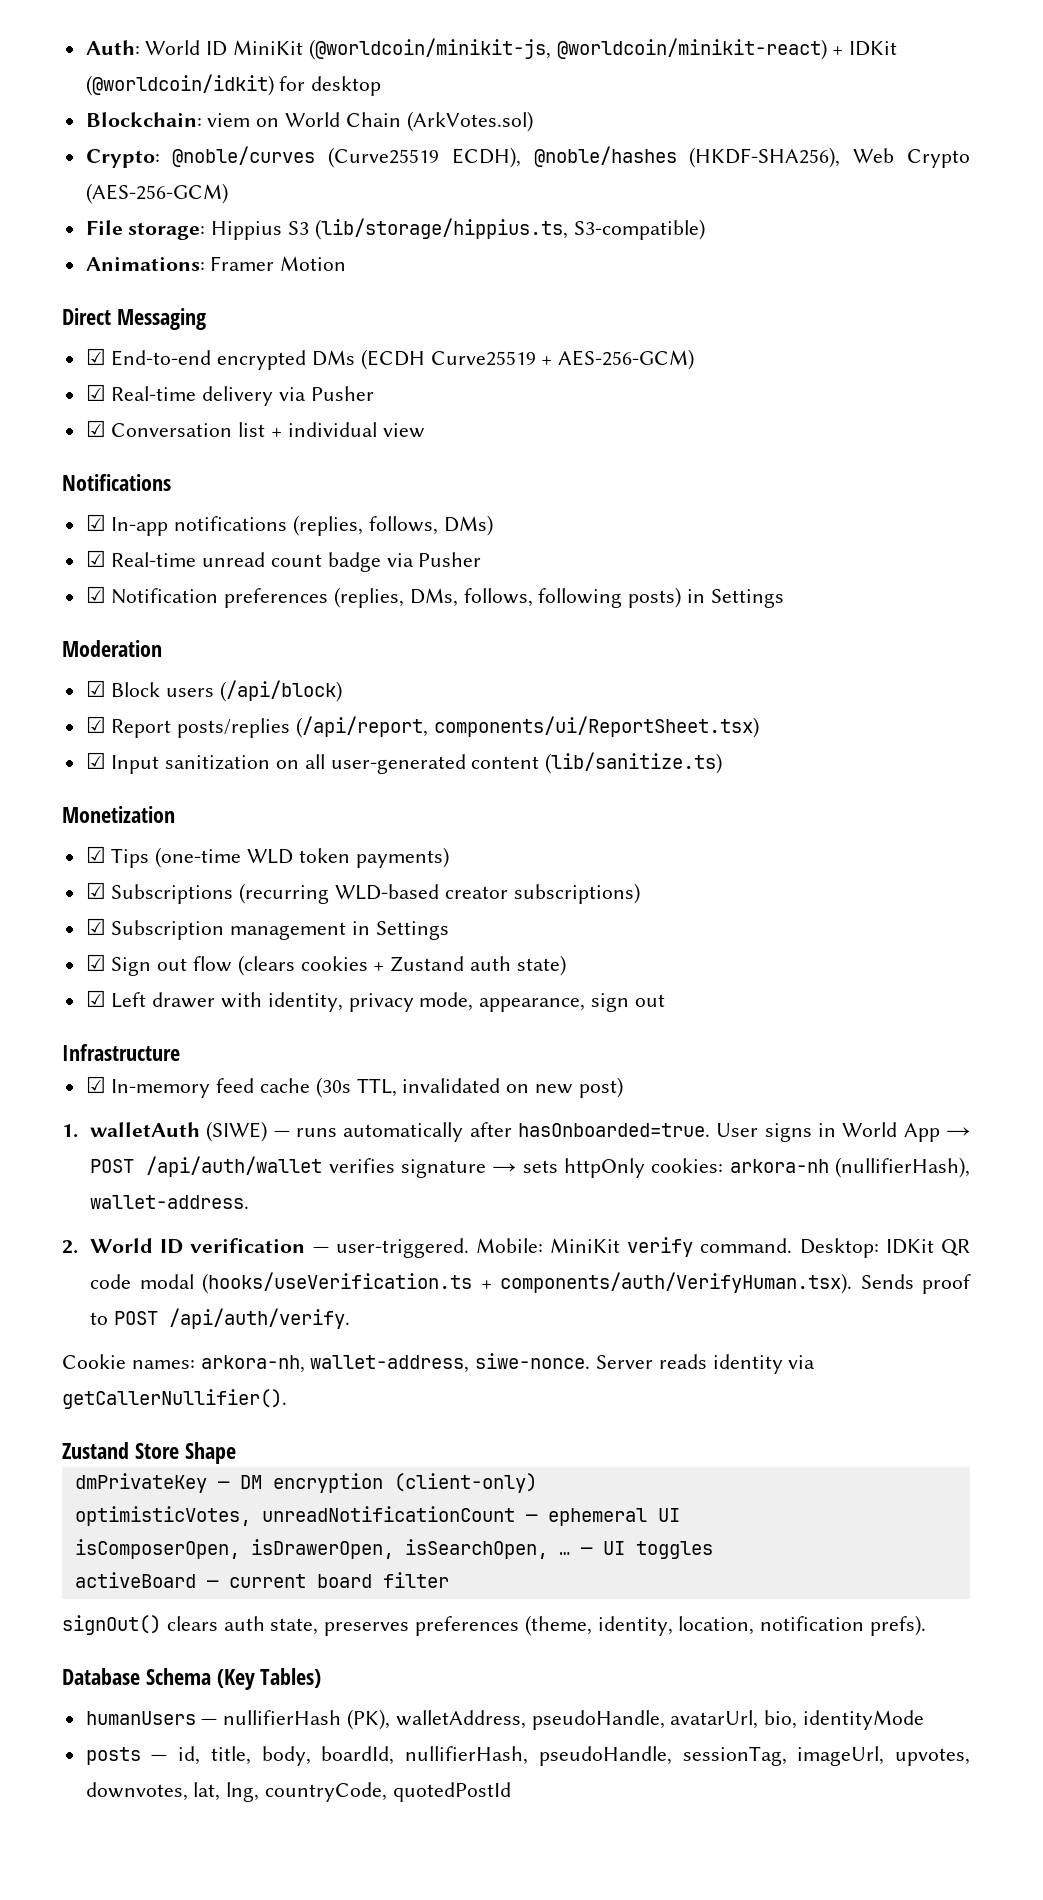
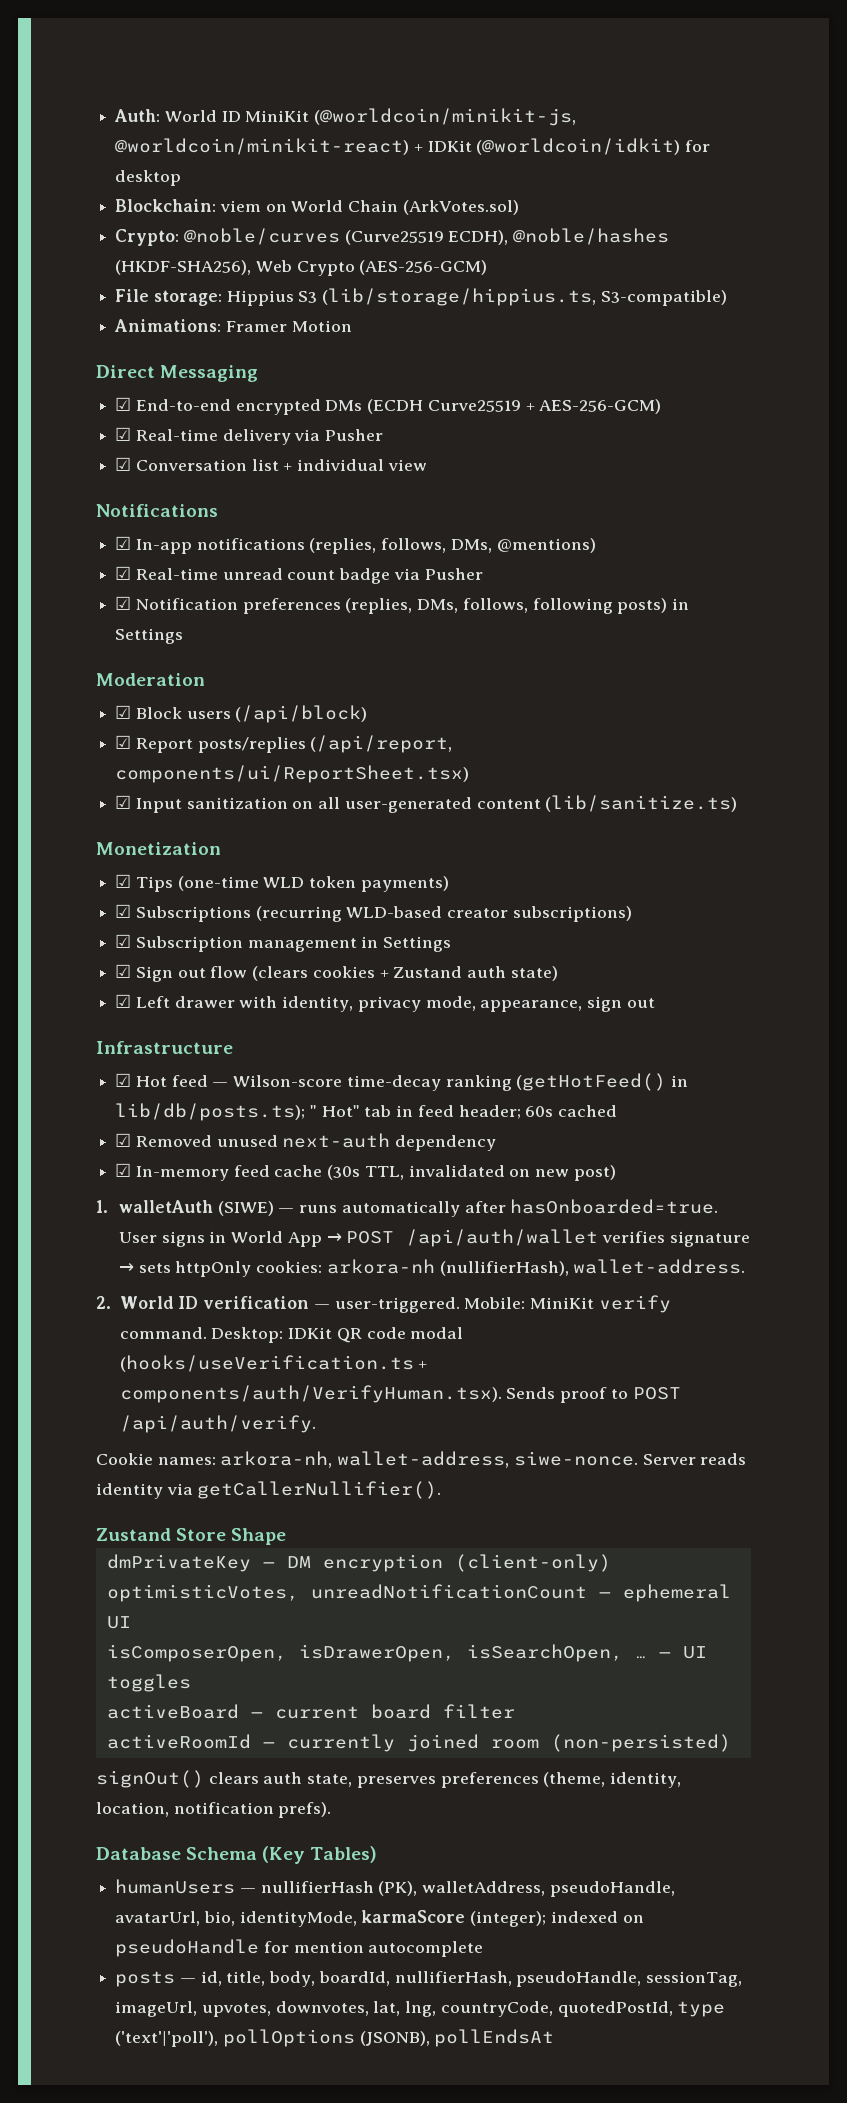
[443,515,493,536] DMs) -> [450,538,596,553] DMs, @mentions)
(180, 1052) none -> [115,1073,689,1091] [115,1103,618,1121] [115,1133,497,1151] // ☑ Hot feed — Wilson-score time-decay ranking (getHotFeed() in lib/db/posts.ts); " Hot" tab in feed header; 60s cached // ☑ Removed unused next-auth dependency
(449, 1580) none -> [106,1734,731,1752] // activeRoomId — currently joined room (non-persisted)
[803,1710,925,1730] identityMode -> [239,1910,644,1927] [115,1939,484,1957] identityMode, karmaScore (integer); indexed on pseudoHandle for mention autocomplete
[392,1782,511,1802] quotedPostId -> [557,2001,726,2017] [115,2029,555,2047] quotedPostId, type ('text'|'poll'), pollOptions (JSONB), pollEndsAt

